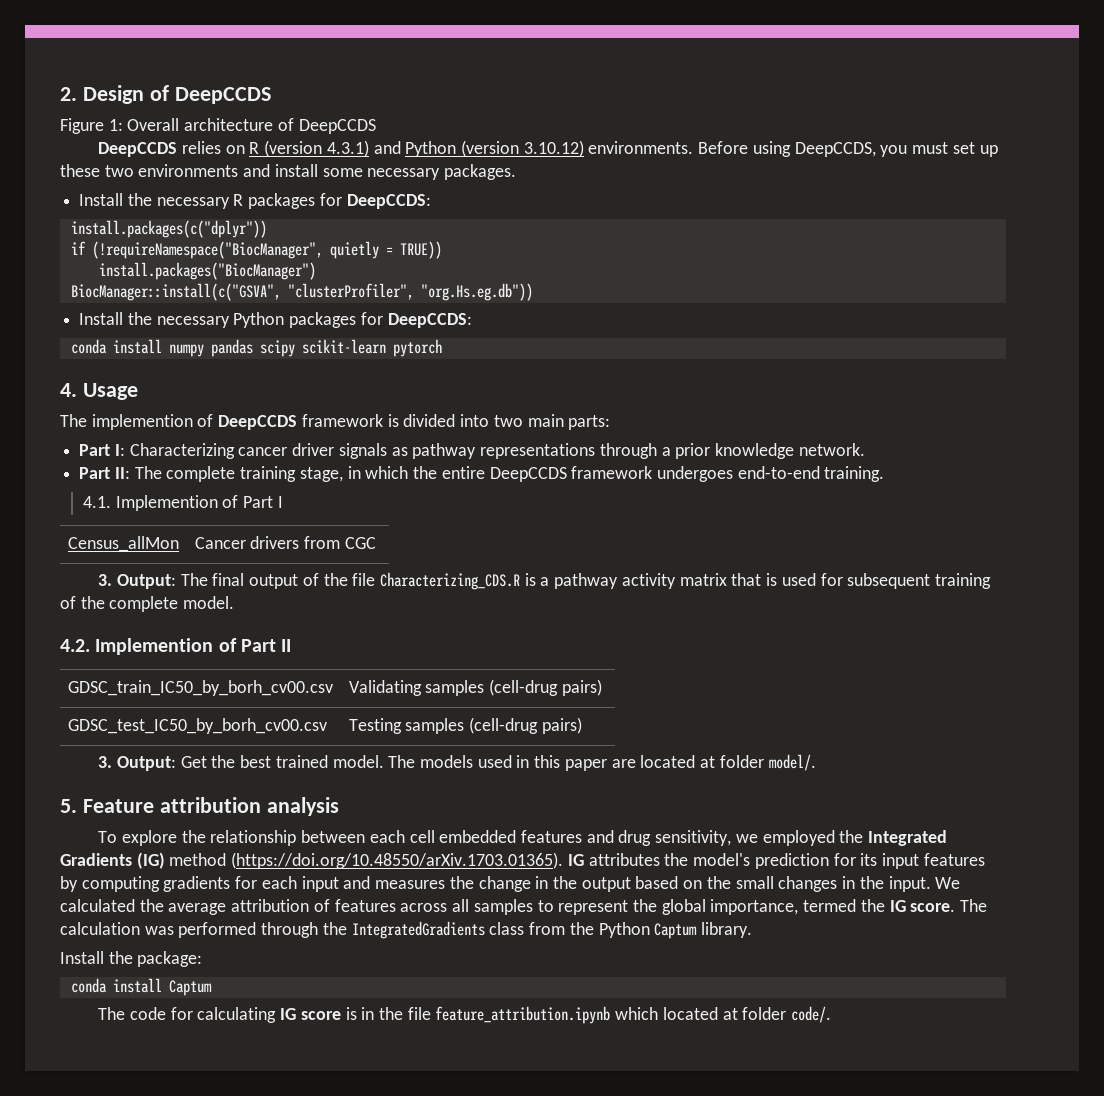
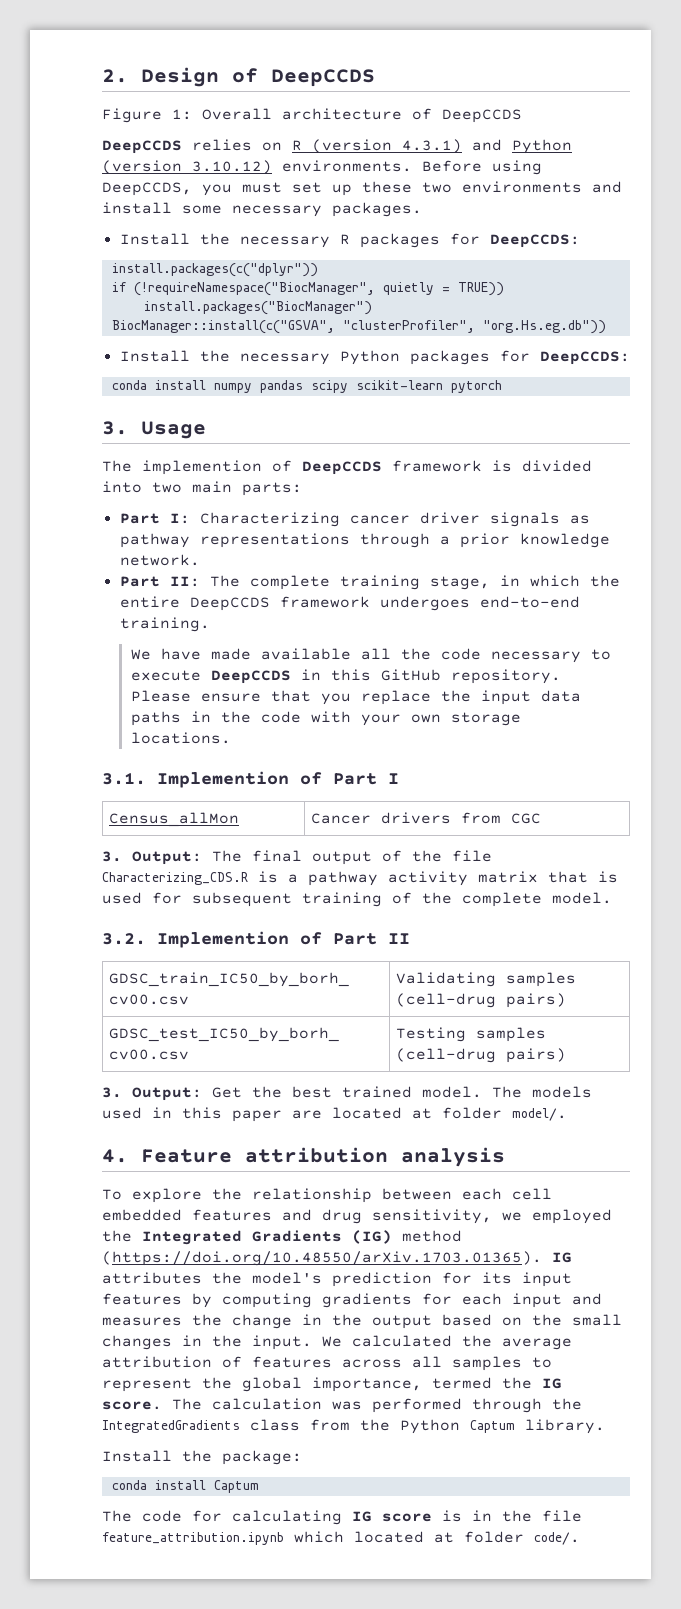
[60,383,77,397] 4. -> [102,421,128,435] 3.
[82,496,111,508] 4.1. -> [130,648,611,663] [130,669,561,684] [130,690,581,705] [130,711,521,726] [130,732,231,744] [102,772,146,785] We have made available all the code necessary to execute DeepCCDS in this GitHub repository. Please ensure that you replace the input data paths in the code with your own storage locations. // 3.1.
[60,639,90,652] 4.2. -> [102,933,146,945] 3.2.
[60,799,77,813] 5. -> [102,1149,128,1163] 4.

